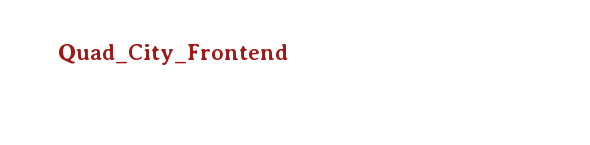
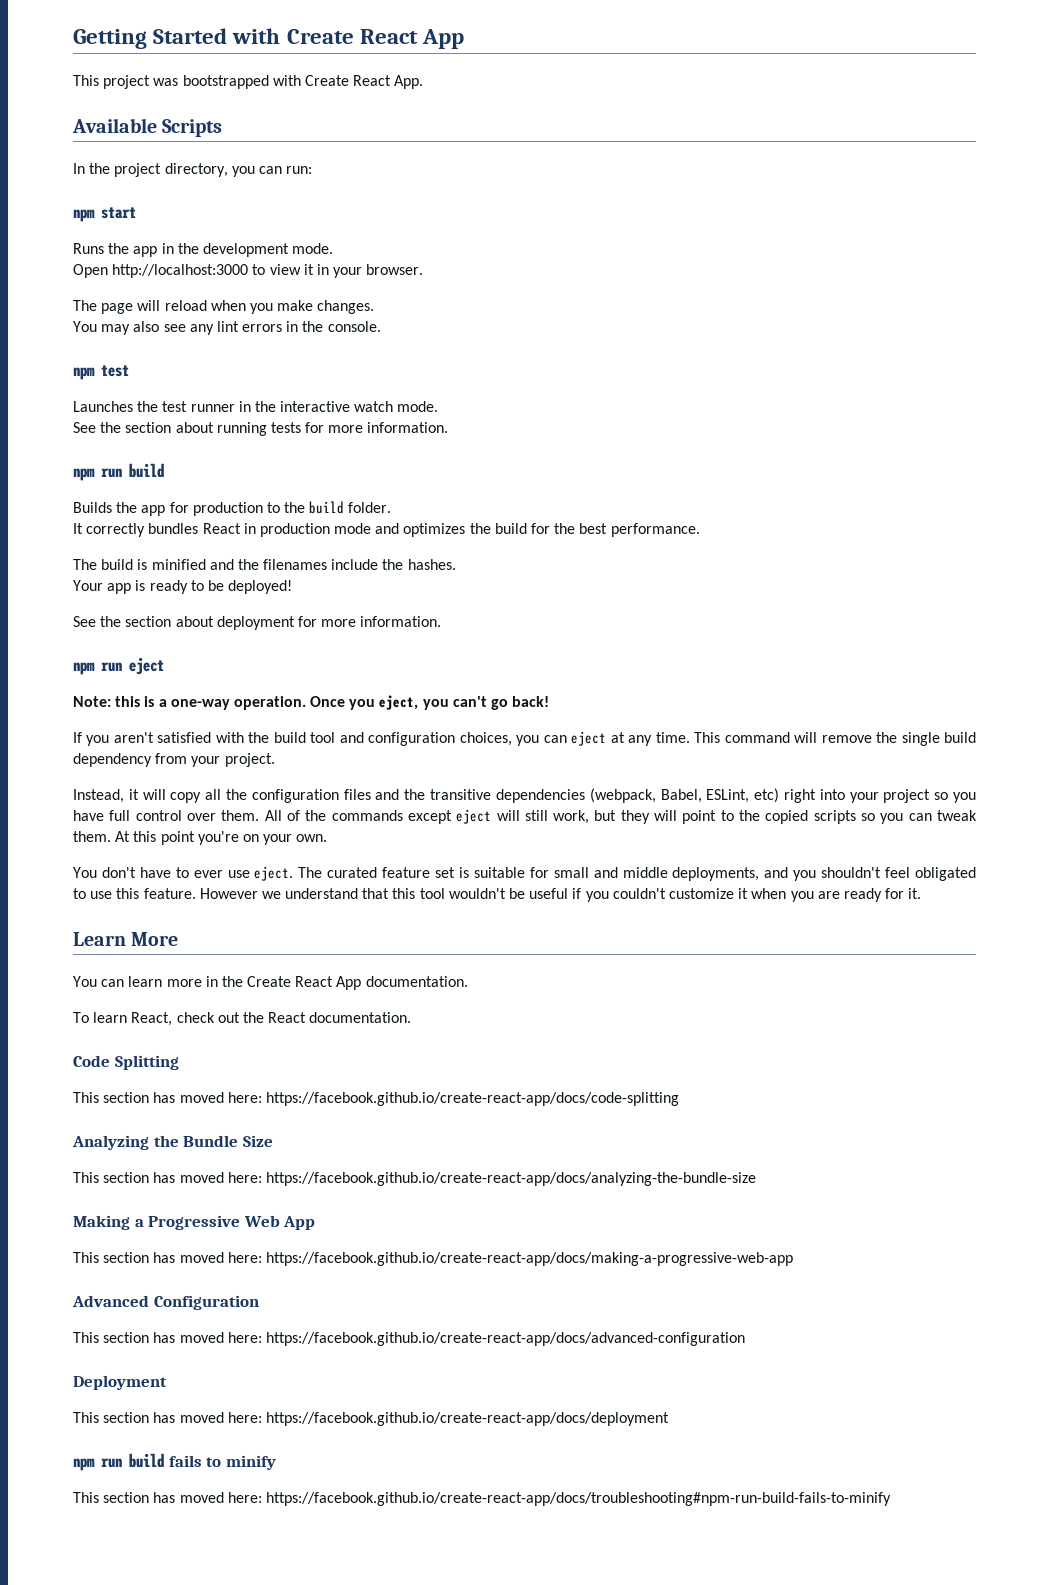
[58,44,288,65] Quad_City_Frontend -> [73,28,465,49] [73,75,424,89] [72,118,223,137] [73,163,313,177] [73,207,136,222] [73,243,334,257] [73,264,424,278] [73,300,375,314] [73,321,381,335] [73,365,129,380] [73,401,439,412] [73,422,449,436] [73,463,164,481] [73,501,392,516] [73,523,700,537] [73,559,456,570] [73,580,293,594] [73,616,442,630] [73,657,164,675] [73,695,550,710] [73,731,977,746] [73,753,275,767] [73,788,977,803] [73,809,978,824] [73,831,328,845] [73,866,976,881] [73,888,922,902] [73,932,179,946] [73,976,468,990] [73,1012,412,1026] [73,1055,179,1070] [73,1092,679,1106] [72,1135,273,1150] [73,1172,756,1186] [73,1215,316,1230] [73,1252,793,1266] [72,1295,259,1310] [73,1332,745,1346] [73,1375,167,1390] [73,1412,669,1426] [73,1453,276,1471] [73,1492,891,1506] Getting Started with Create React App // This project was bootstrapped with Create React App. // Available Scripts // In the project directory, you can run: // npm start // Runs the app in the development mode. // Open http://localhost:3000 to view it in your browser. // The page will reload when you make changes. // You may also see any lint errors in the console. // npm test // Launches the test runner in the interactive watch mode. // See the section about running tests for more information. // npm run build // Builds the app for production to the build folder. // It correctly bundles React in production mode and optimizes the build for the best performance. // The build is minified and the filenames include the hashes. // Your app is ready to be deployed! // See the section about deployment for more information. // npm run eject // Note: this is a one-way operation. Once you eject, you can't go back! // If you aren't satisfied with the build tool and configuration choices, you can eject at any time. This command will remove the single build dependency from your project. // Instead, it will copy all the configuration files and the transitive dependencies (webpack, Babel, ESLint, etc) right into your project so you have full control over them. All of the commands except eject will still work, but they will point to the copied scripts so you can tweak them. At this point you're on your own. // You don't have to ever use eject. The curated feature set is suitable for small and middle deployments, and you shouldn't feel obligated to use this feature. However we understand that this tool wouldn't be useful if you couldn't customize it when you are ready for it. // Learn More // You can learn more in the Create React App documentation. // To learn React, check out the React documentation. // Code Splitting // This section has moved here: https://facebook.github.io/create-react-app/docs/code-splitting // Analyzing the Bundle Size // This section has moved here: https://facebook.github.io/create-react-app/docs/analyzing-the-bundle-size // Making a Progressive Web App // This section has moved here: https://facebook.github.io/create-react-app/docs/making-a-progressive-web-app // Advanced Configuration // This section has moved here: https://facebook.github.io/create-react-app/docs/advanced-configuration // Deployment // This section has moved here: https://facebook.github.io/create-react-app/docs/deployment // npm run build fails to minify // This section has moved here: https://facebook.github.io/create-react-app/docs/troubleshooting#npm-run-build-fails-to-minify

